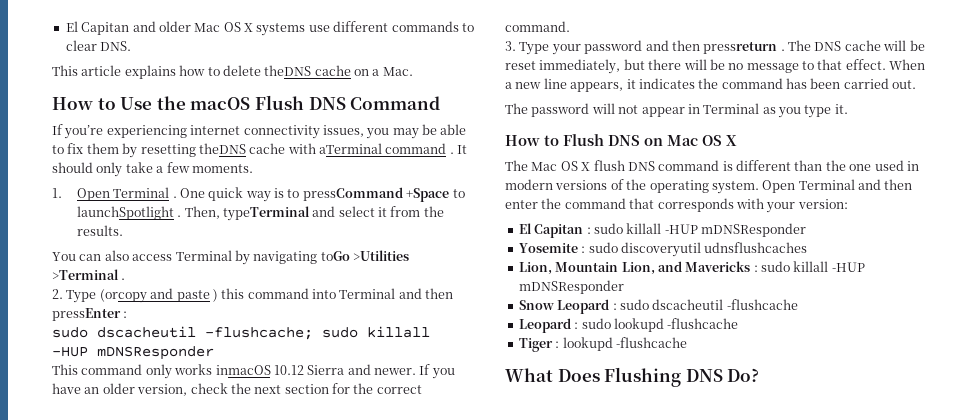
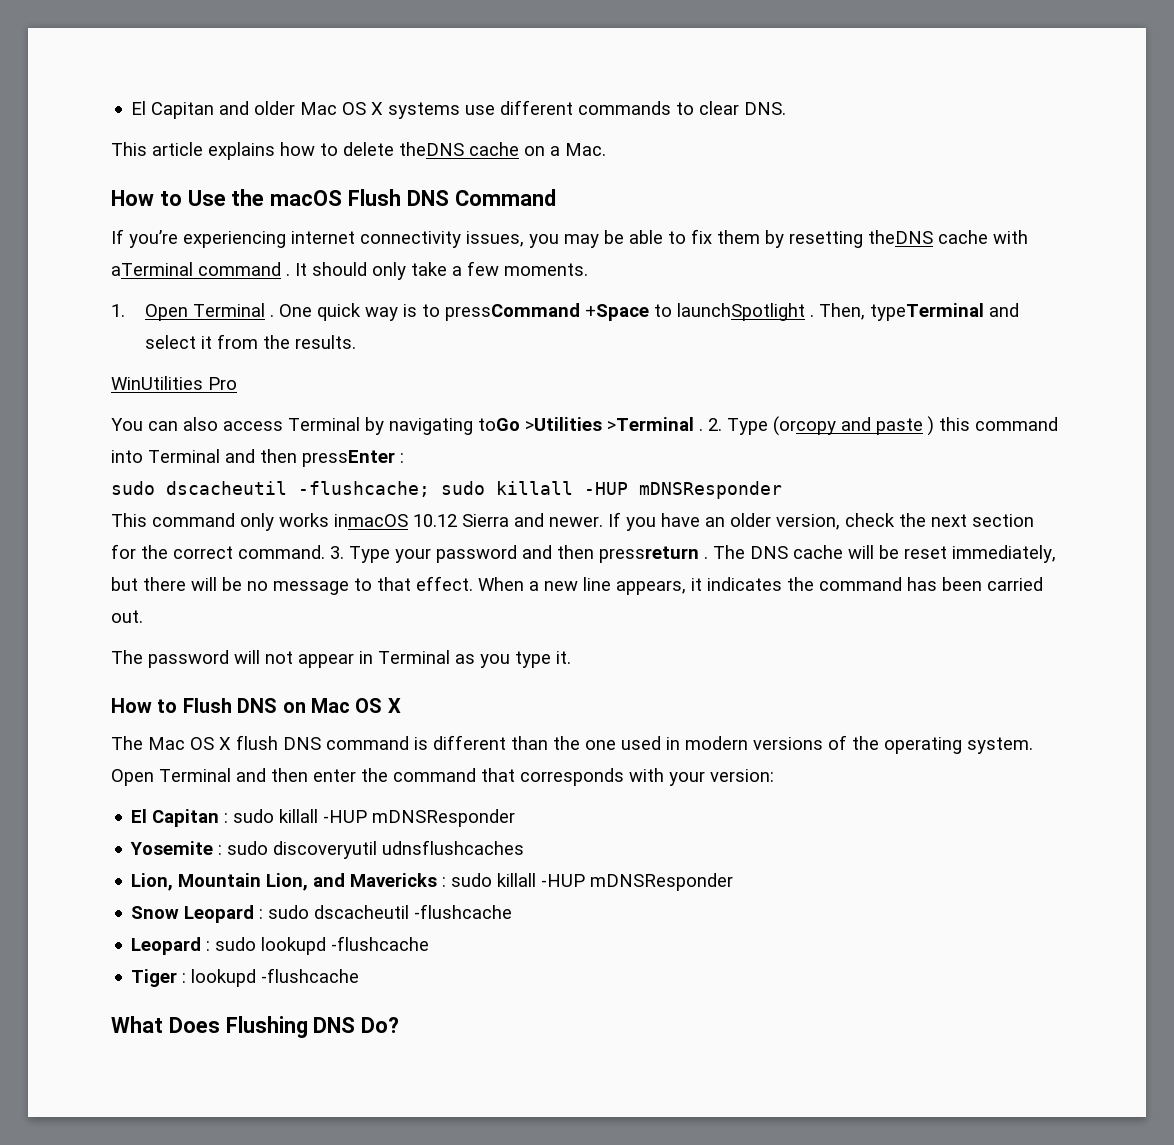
(123, 230) none -> [111,376,237,390] // WinUtilities Pro
(126, 279) // -> (703, 429) none
(570, 26) // -> (325, 552) none

